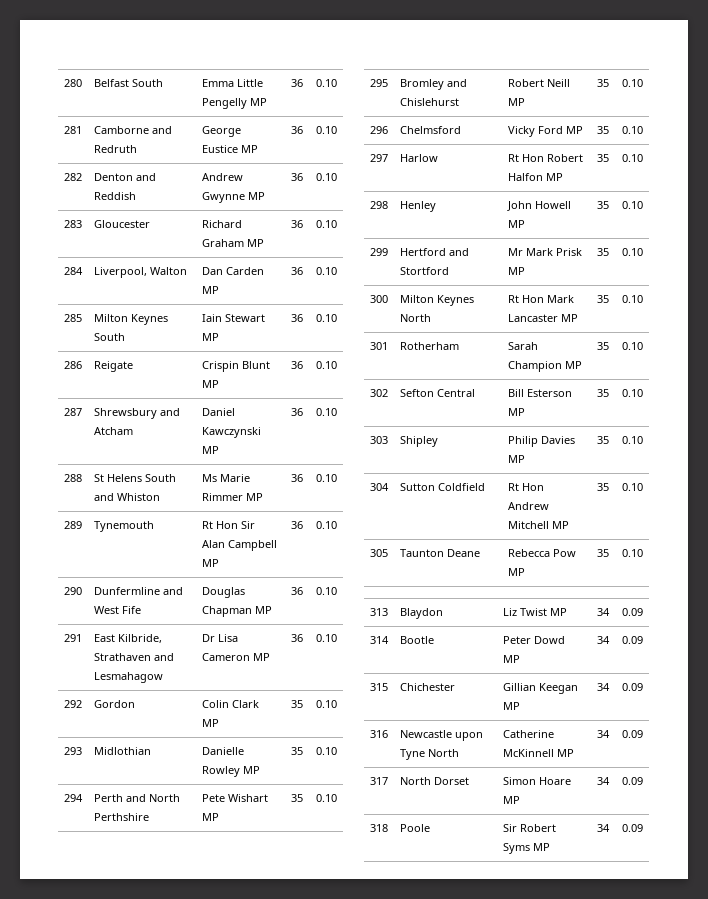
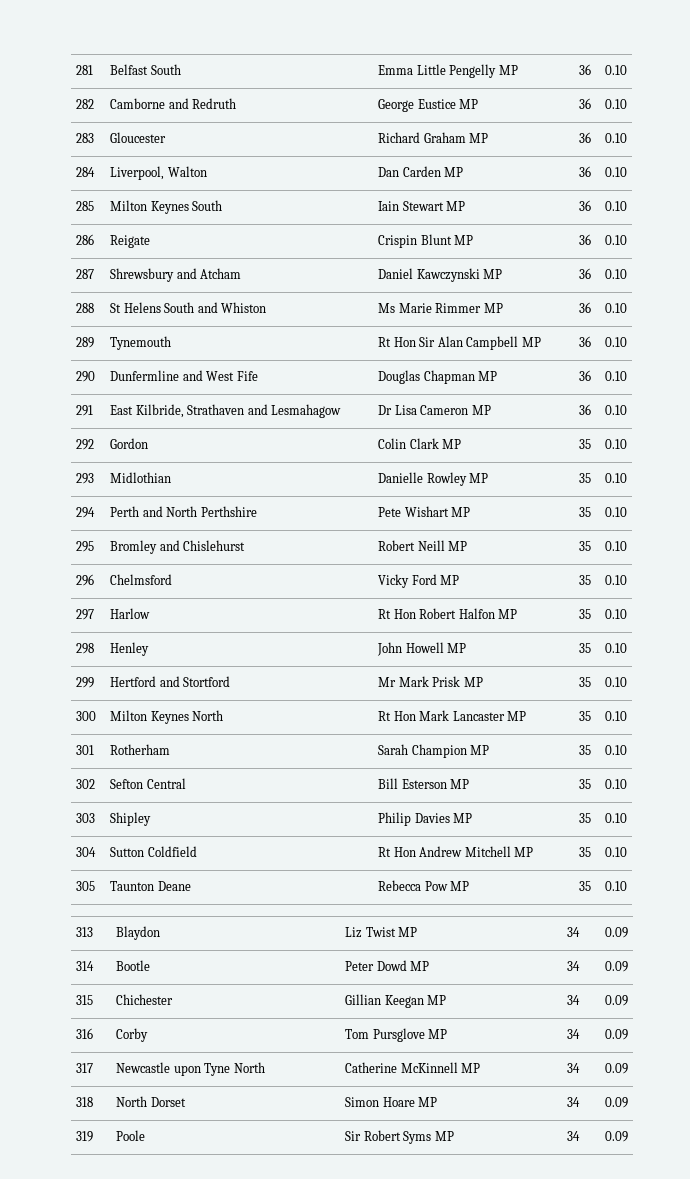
[63,79,82,87] 280 -> [76,65,94,75] 281
[63,126,82,134] 281 -> [76,99,95,109] 282
[63,173,82,181] [93,173,156,181] [93,192,136,200] [201,173,243,181] [201,192,265,203] [291,173,304,181] [316,173,338,181] // 282 | Denton and Reddish | Andrew Gwynne MP | 36 | 0.10 -> (627, 104) none
(388, 734) none -> [116,1028,149,1042] [345,1028,448,1042] [566,1029,580,1039] [604,1029,628,1040] [76,1063,94,1073] | Corby | Tom Pursglove MP | 34 | 0.09 // 317
[369,777,388,785] 317 -> [76,1097,94,1107] 318
[369,824,388,832] 318 -> [76,1131,94,1142] 319

